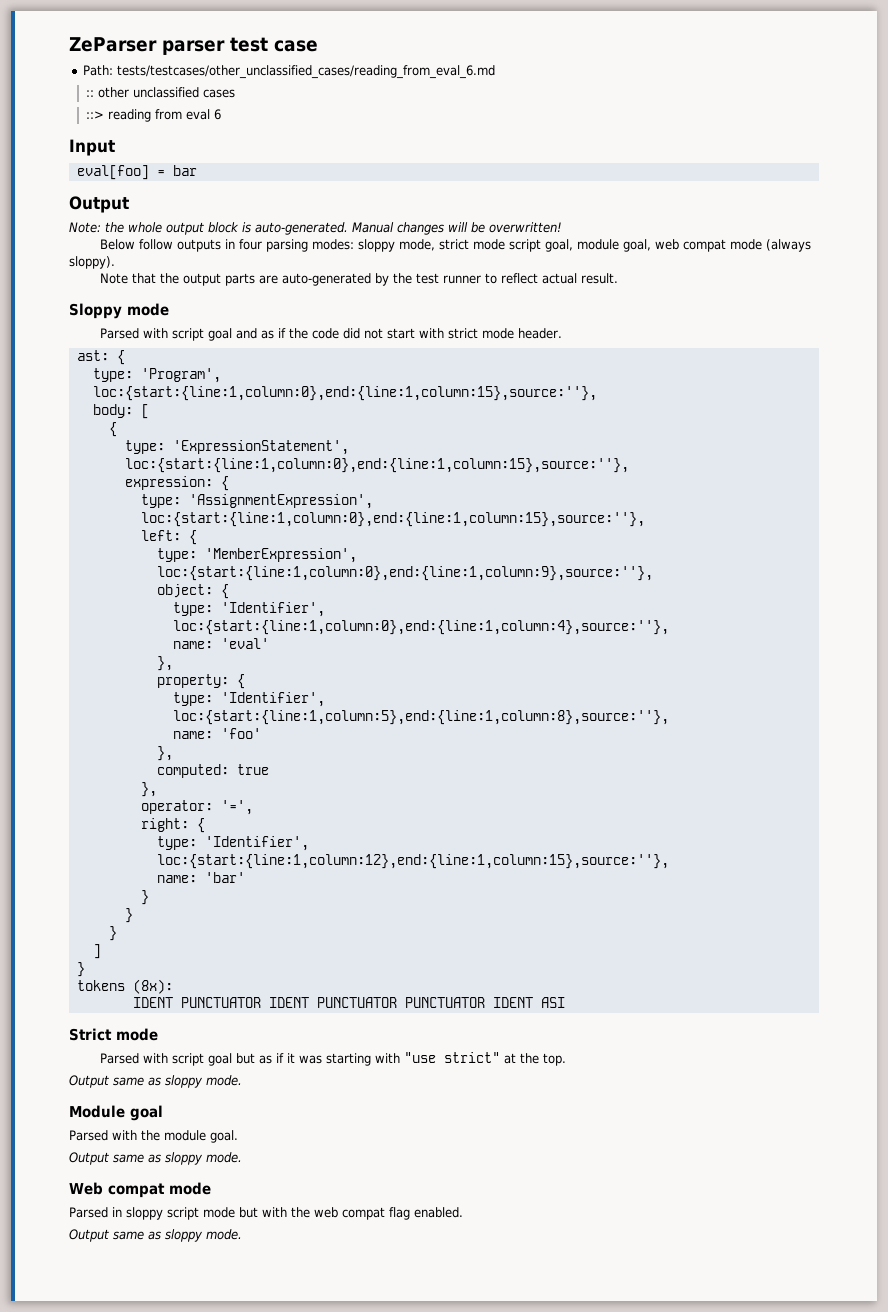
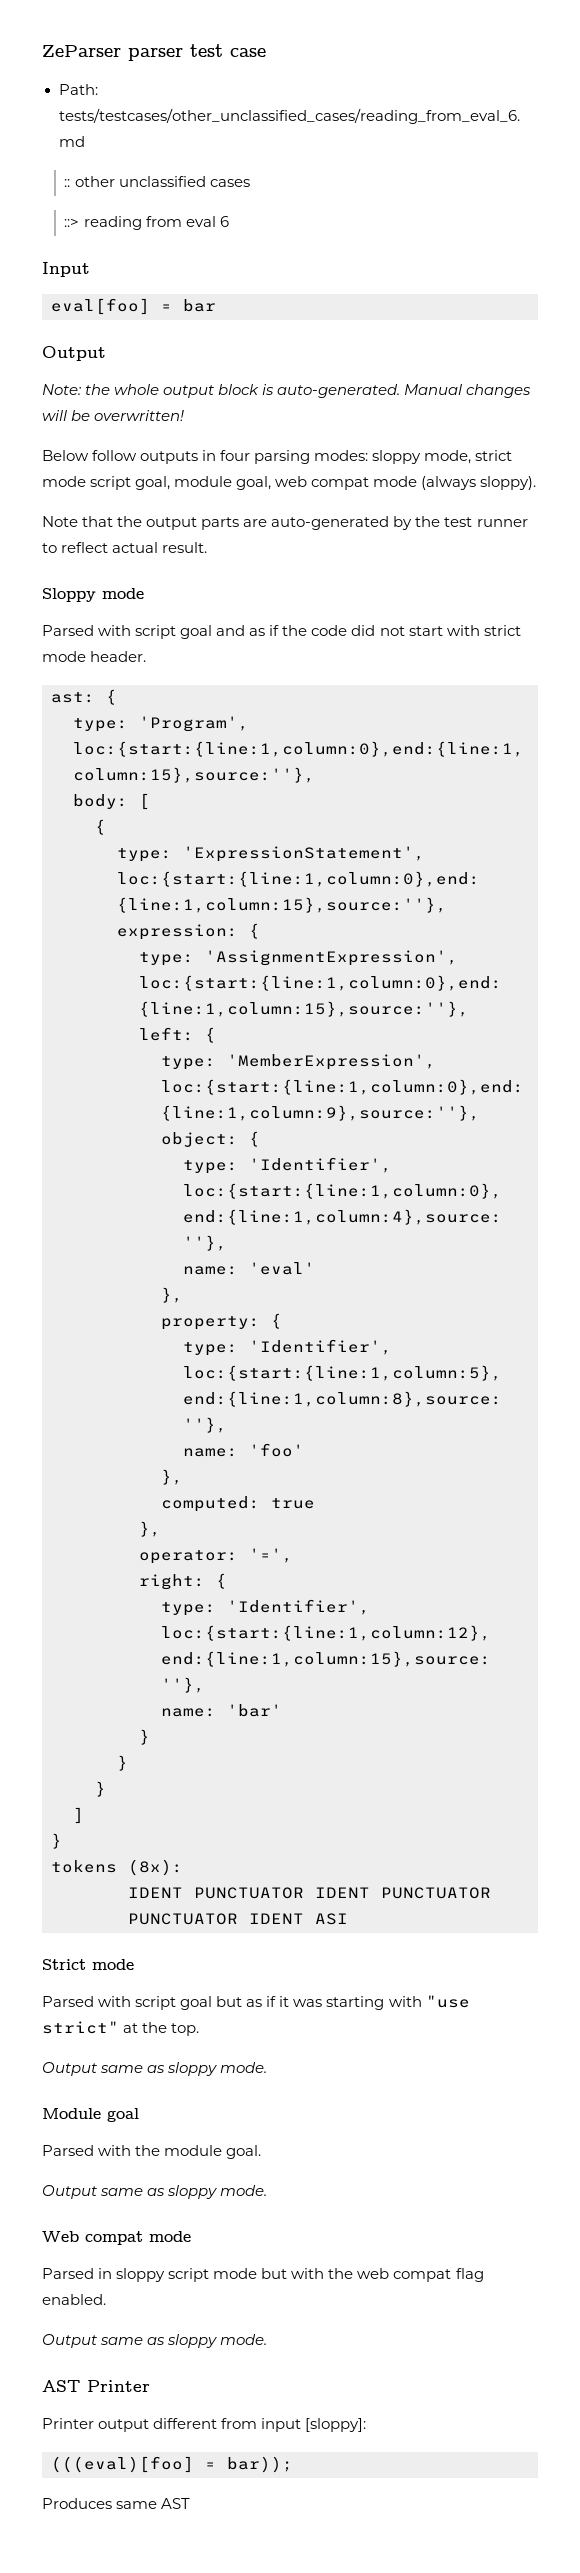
(242, 1234) none -> [42,2380,150,2392] [42,2418,367,2432] [51,2456,293,2473] [42,2498,191,2509] // AST Printer // Printer output different from input [sloppy]: // (((eval)[foo] = bar)); // Produces same AST

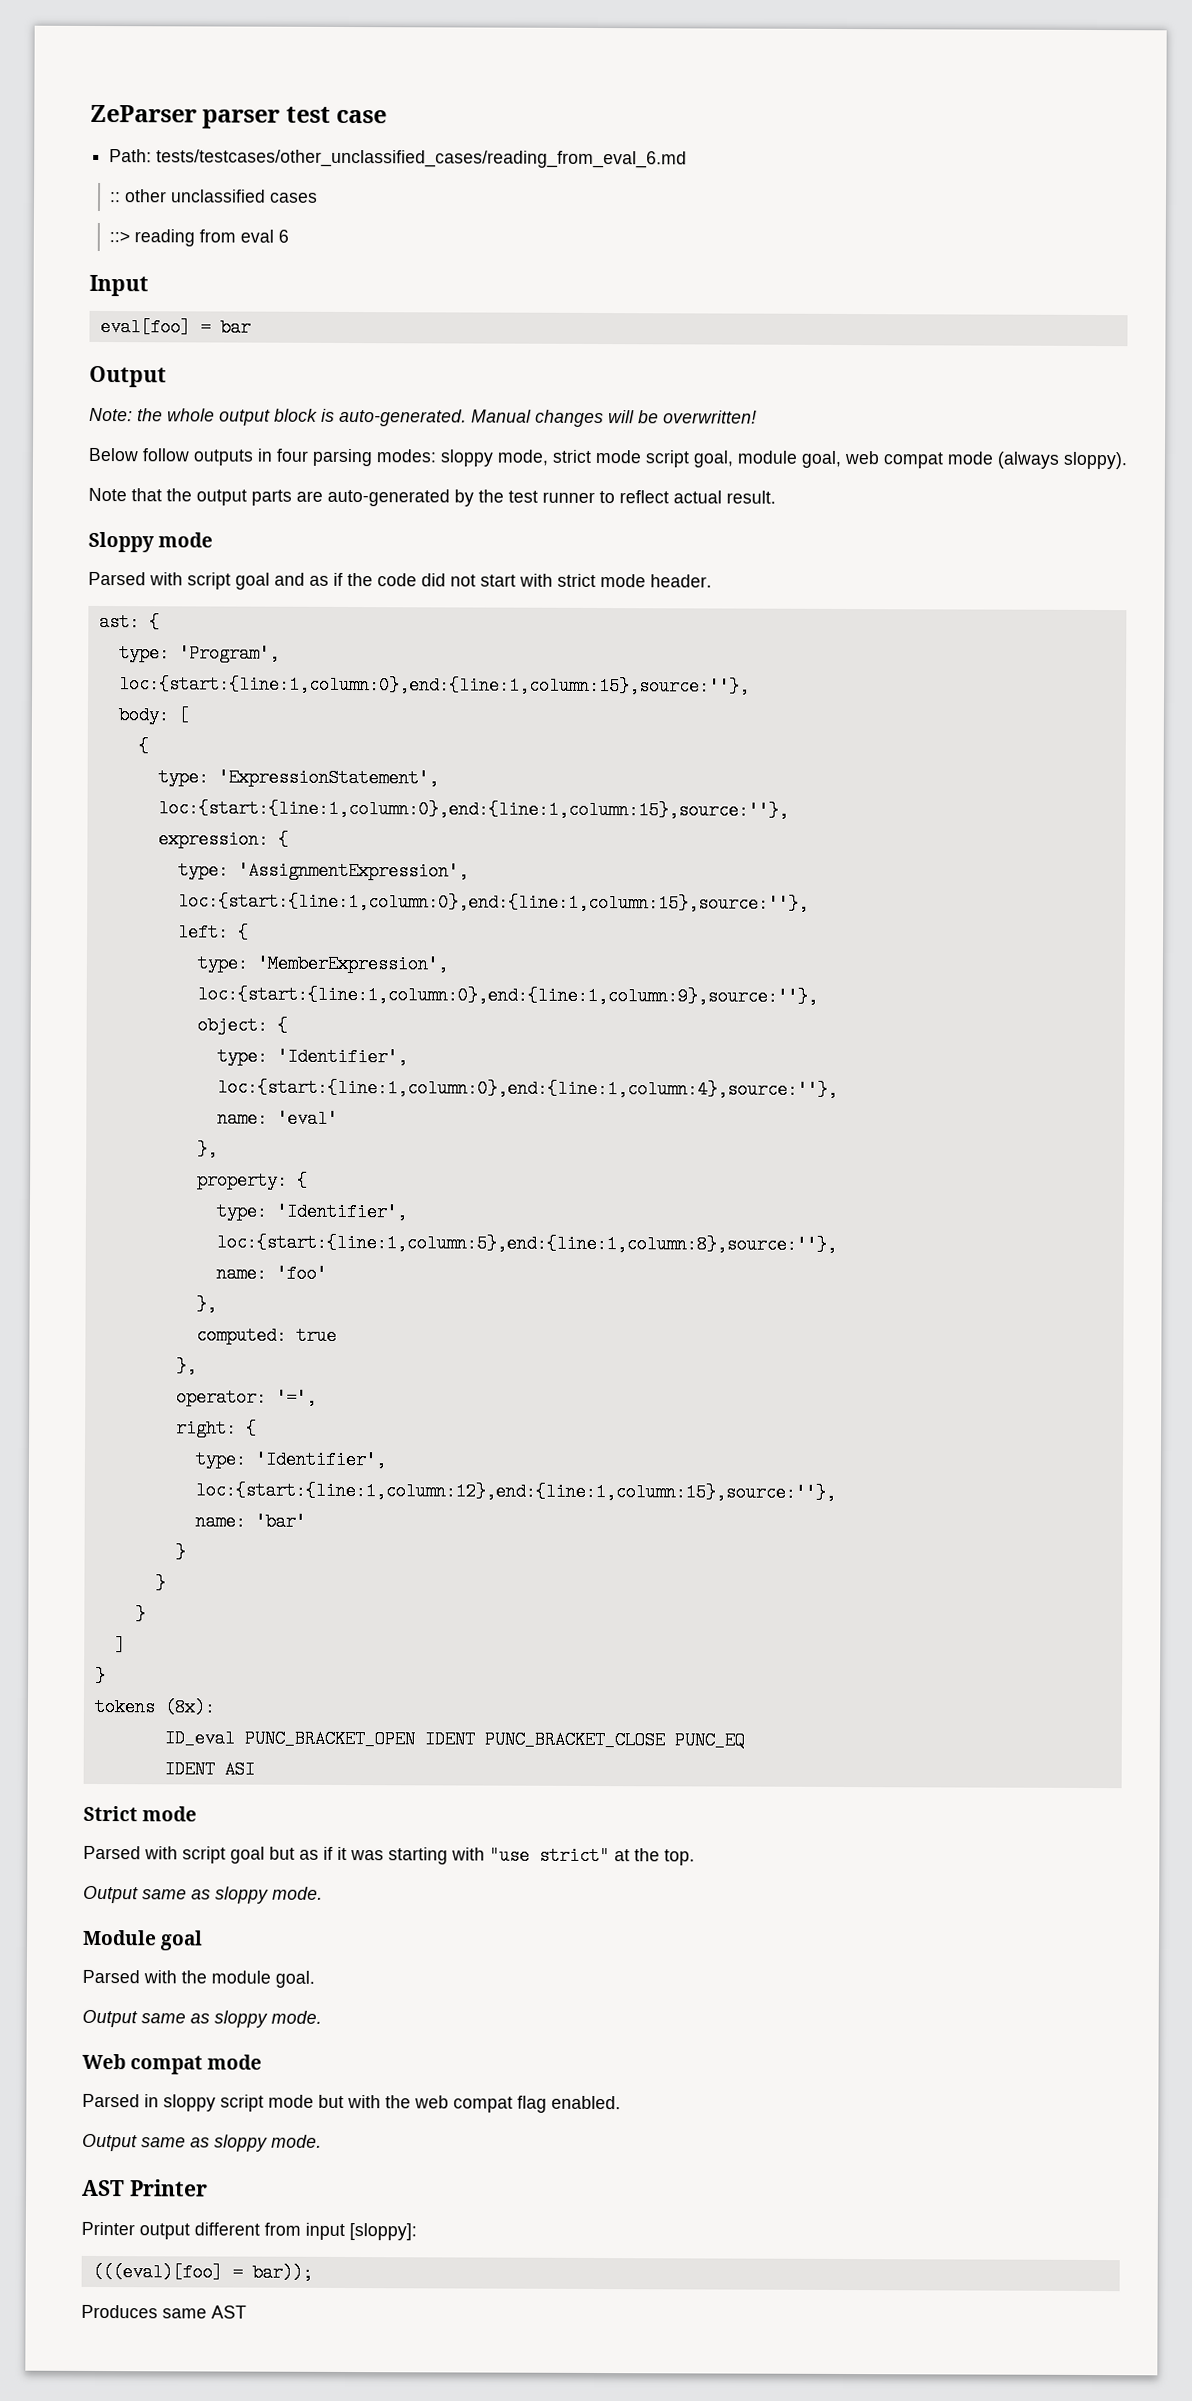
[128,1887,491,1899] [128,1913,238,1925] IDENT PUNCTUATOR IDENT PUNCTUATOR PUNCTUATOR -> [163,1729,745,1750] ID_eval PUNC_BRACKET_OPEN IDENT PUNC_BRACKET_CLOSE PUNC_EQ //

